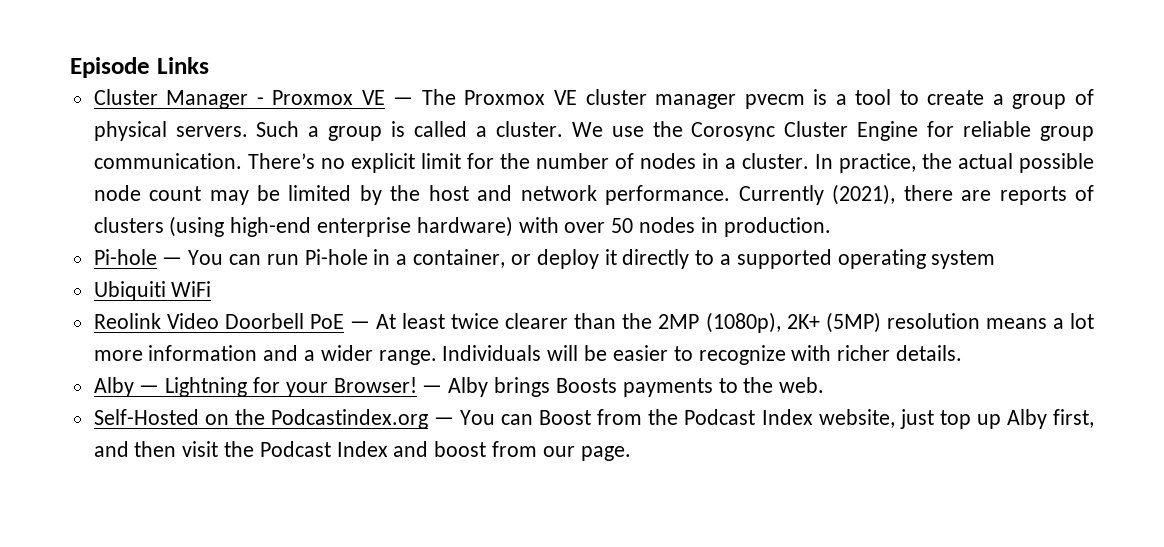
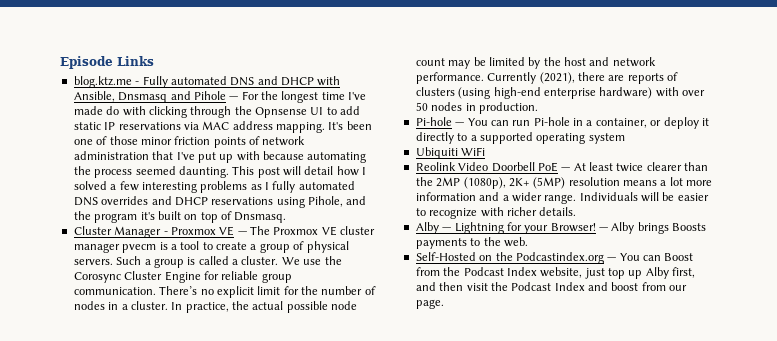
(209, 65) none -> [73,76,341,88] [73,91,367,103] [73,106,361,118] [73,121,372,133] [73,136,306,148] [73,151,367,163] [73,166,367,178] [73,181,355,193] [73,196,367,208] [73,211,287,223] // blog.ktz.me - Fully automated DNS and DHCP with Ansible, Dnsmasq and Pihole — For the longest time I've made do with clicking through the Opnsense UI to add static IP reservations via MAC address mapping. It's been one of those minor friction points of network administration that I've put up with because automating the process seemed daunting. This post will detail how I solved a few interesting problems as I fully automated DNS overrides and DHCP reservations using Pihole, and the program it's built on top of Dnsmasq.

